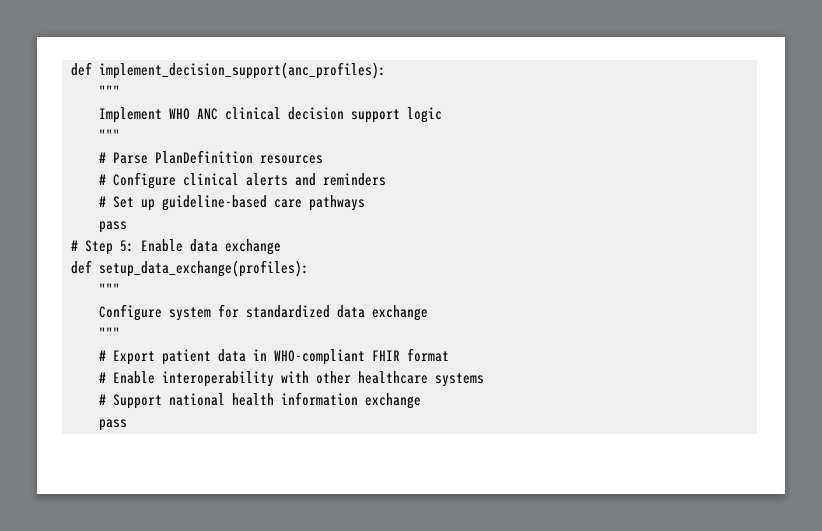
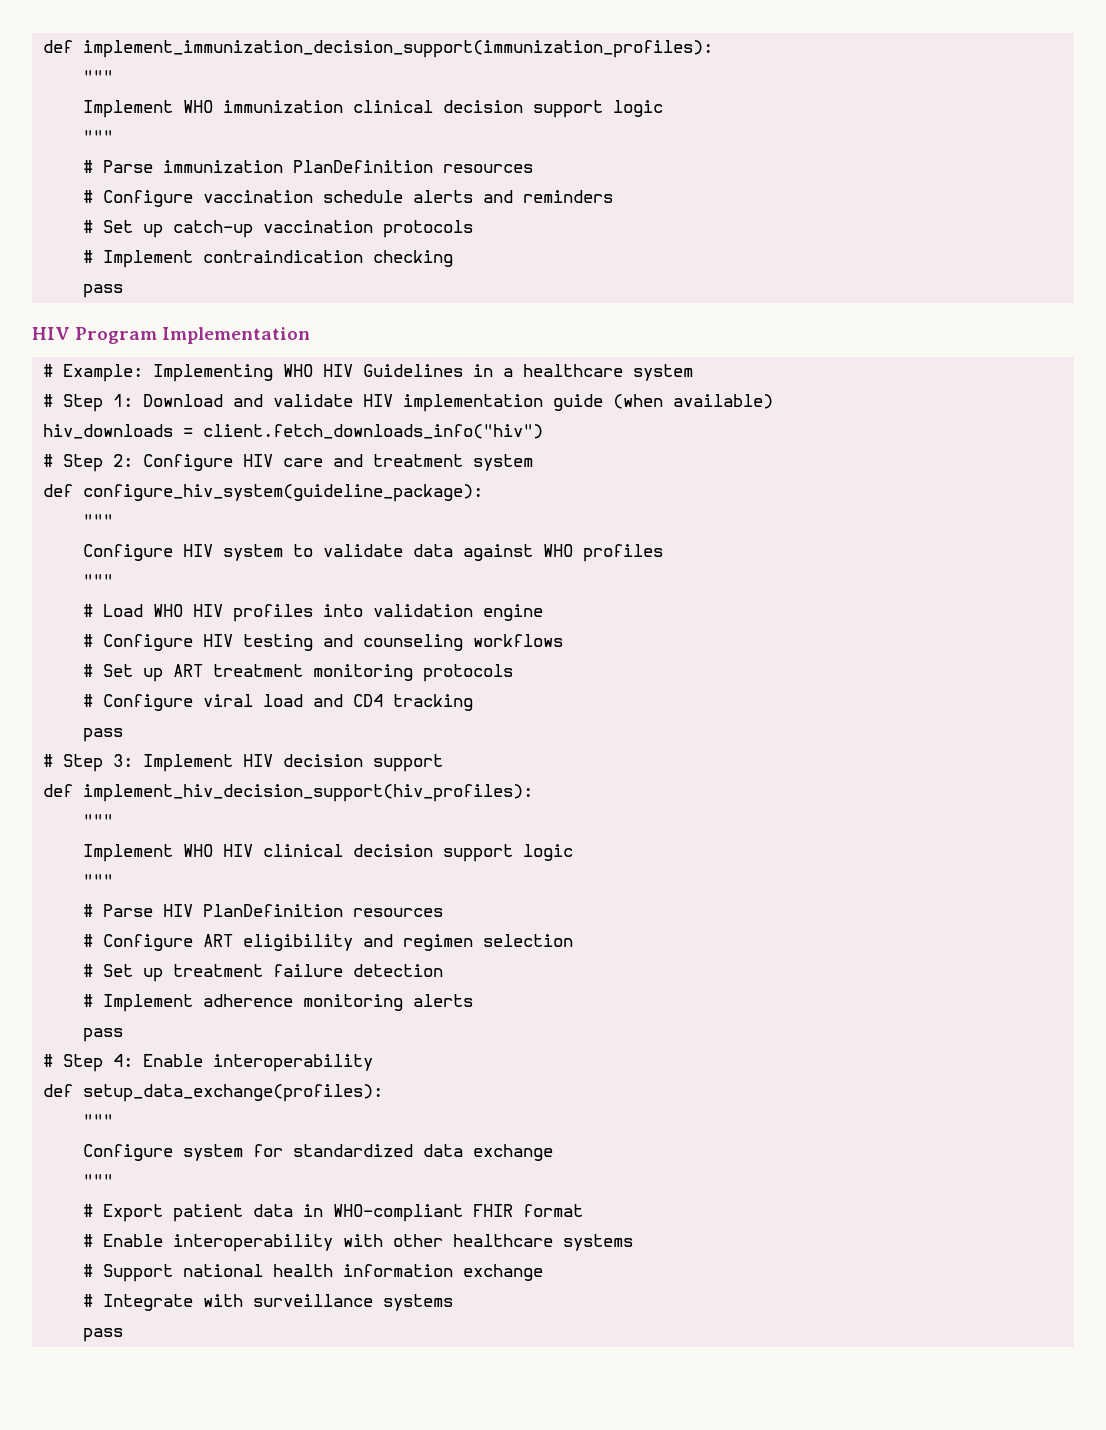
[71,62,386,79] [99,85,120,97] [99,107,442,123] [99,129,120,141] [99,150,323,164] [99,172,239,189] def implement_decision_support(anc_profiles): // """ // Implement WHO ANC clinical decision support logic // """ // # Parse PlanDefinition resources // # Configure clinical -> [43,40,714,58] [83,70,114,83] [83,100,664,118] [83,130,114,143] [83,160,534,173] [83,190,404,207] def implement_immunization_decision_support(immunization_profiles): // """ // Implement WHO immunization clinical decision support logic // """ // # Parse immunization PlanDefinition resources // # Configure vaccination schedule
[162,195,365,211] [99,221,127,233] [71,239,281,255] guideline-based care pathways // pass // # Step 5: Enable data exchange -> [173,220,474,238] [83,250,454,268] [83,284,124,298] [32,327,311,344] [43,364,694,382] [43,394,774,412] [43,424,544,439] [43,454,534,472] [43,484,484,502] [83,514,114,527] [83,544,664,562] [83,574,114,587] [83,604,544,622] [83,634,564,651] [83,664,514,682] [83,694,474,711] [83,728,124,742] [43,754,444,772] [43,784,534,802] [83,814,114,827] [83,844,574,862] [83,874,114,887] [83,904,444,917] [83,934,574,951] [83,964,444,982] [83,994,474,1012] [83,1028,124,1042] [43,1054,374,1072] catch-up vaccination protocols // # Implement contraindication checking // pass // HIV Program Implementation // # Example: Implementing WHO HIV Guidelines in a healthcare system // # Step 1: Download and validate HIV implementation guide (when available) // hiv_downloads = client.fetch_downloads_info("hiv") // # Step 2: Configure HIV care and treatment system // def configure_hiv_system(guideline_package): // """ // Configure HIV system to validate data against WHO profiles // """ // # Load WHO HIV profiles into validation engine // # Configure HIV testing and counseling workflows // # Set up ART treatment monitoring protocols // # Configure viral load and CD4 tracking // pass // # Step 3: Implement HIV decision support // def implement_hiv_decision_support(hiv_profiles): // """ // Implement WHO HIV clinical decision support logic // """ // # Parse HIV PlanDefinition resources // # Configure ART eligibility and regimen selection // # Set up treatment failure detection // # Implement adherence monitoring alerts // pass // # Step 4: Enable interoperability
(421, 401) none -> [83,1294,454,1311] // # Integrate with surveillance systems

